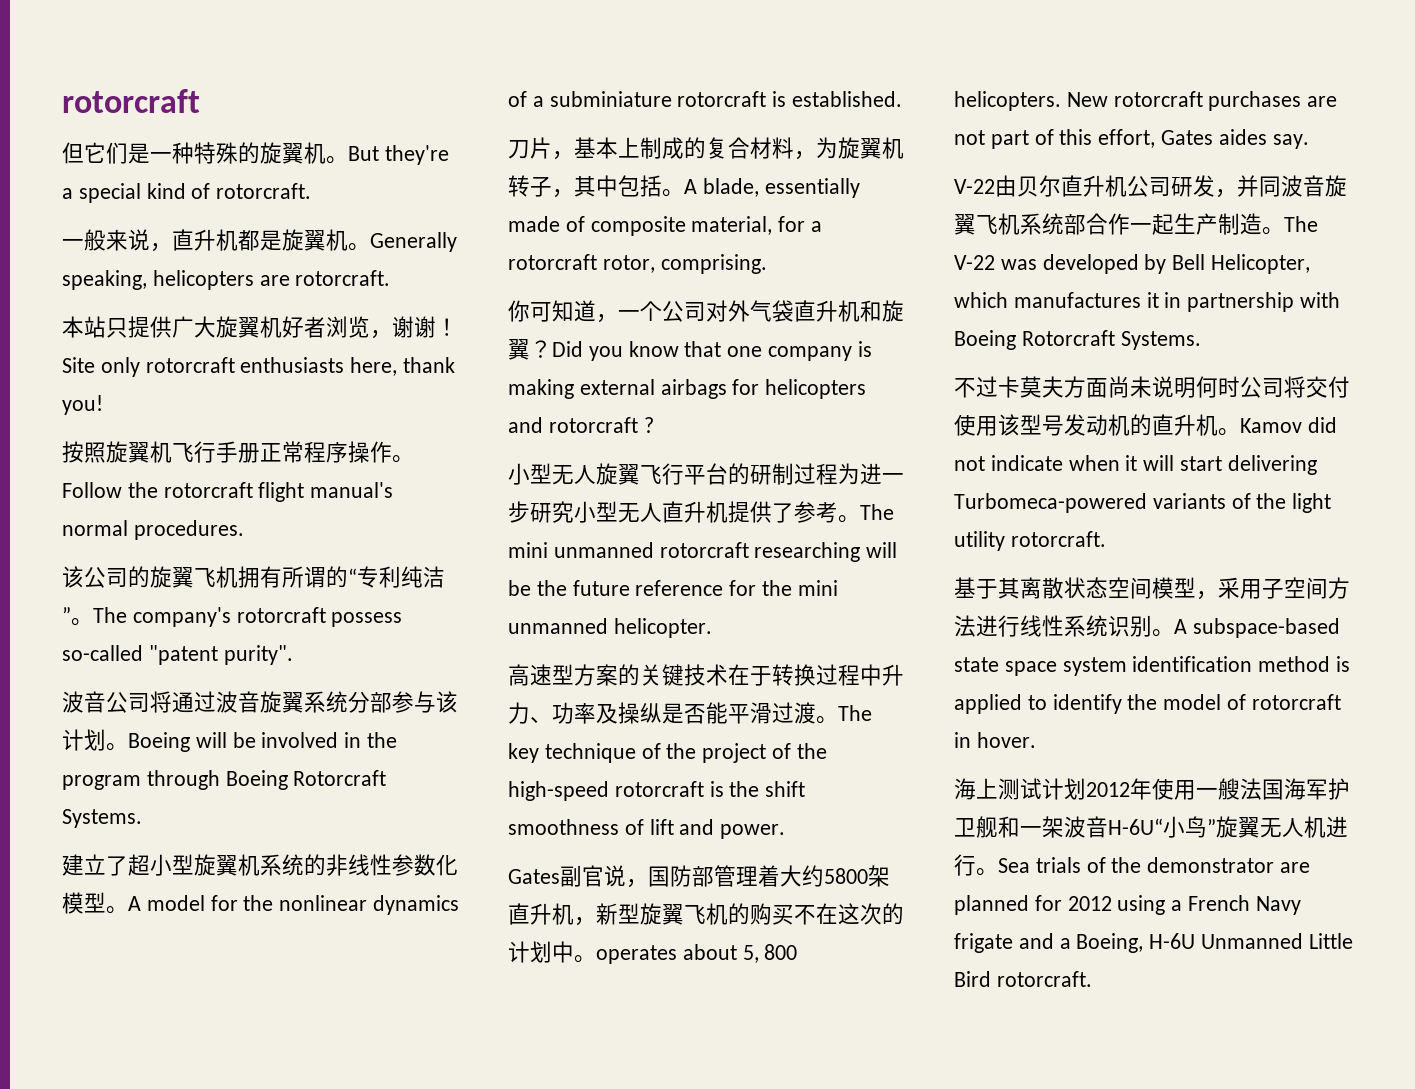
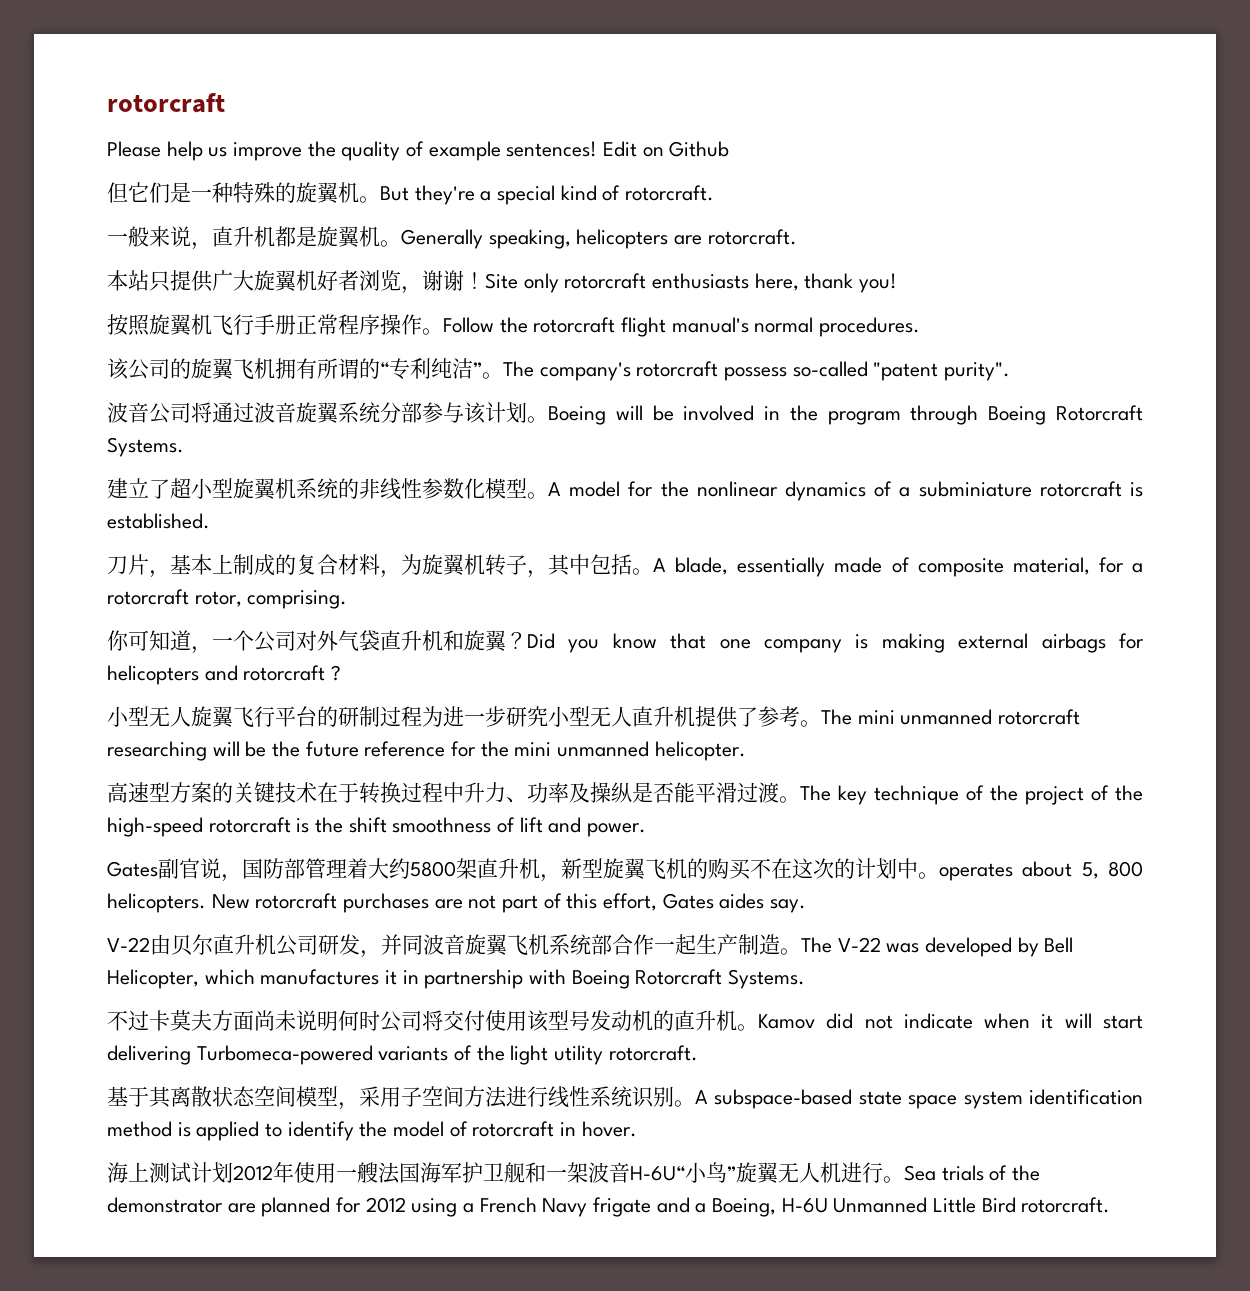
[62,89,200,113] rotorcraft -> [107,93,225,113] [107,141,730,161] rotorcraft // Please help us improve the quality of example sentences! Edit on Github

